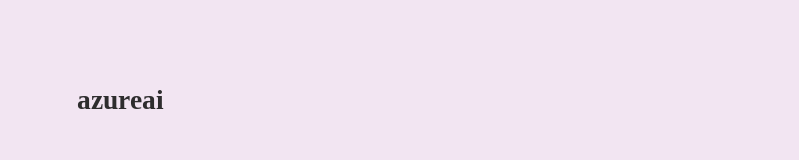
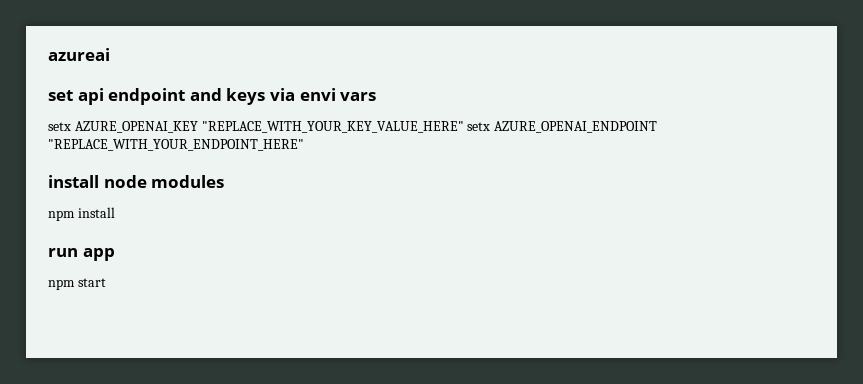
(164, 99) none -> [48,88,377,105] [48,121,658,133] [48,139,304,151] [48,175,225,188] [48,207,115,221] [48,248,115,261] [48,278,106,290] // set api endpoint and keys via envi vars // setx AZURE_OPENAI_KEY "REPLACE_WITH_YOUR_KEY_VALUE_HERE" setx AZURE_OPENAI_ENDPOINT "REPLACE_WITH_YOUR_ENDPOINT_HERE" // install node modules // npm install // run app // npm start

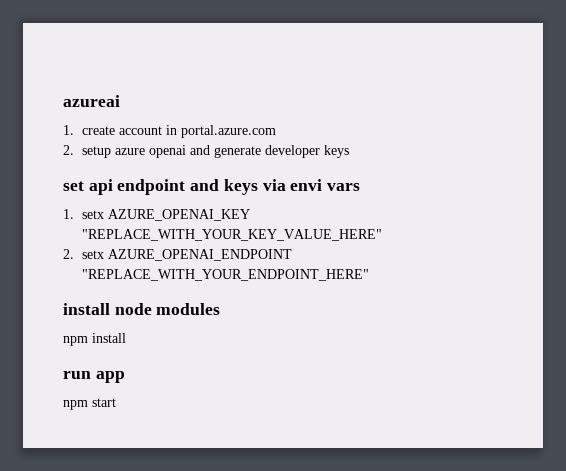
(110, 54) none -> [63,125,276,138] [63,145,349,158] // 1. create account in portal.azure.com // 2. setup azure openai and generate developer keys
(377, 96) none -> [63,209,74,219] 1.
(464, 127) none -> [63,249,74,259] // 2.

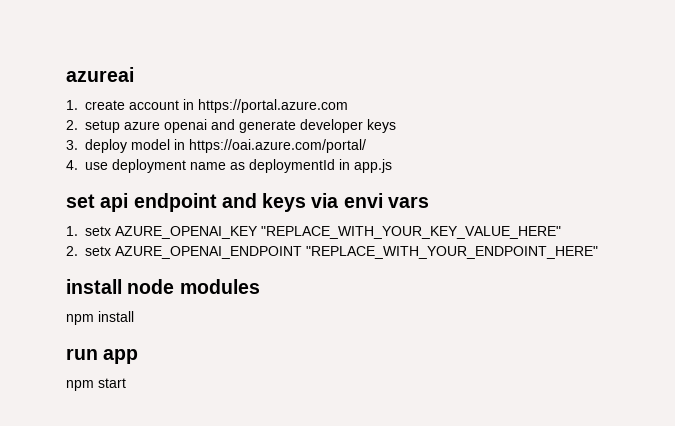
[180,125,276,138] portal.azure.com -> [198,99,348,113] https://portal.azure.com
(349, 151) none -> [66,139,366,153] [66,159,392,173] // 3. deploy model in https://oai.azure.com/portal/ // 4. use deployment name as deploymentId in app.js

